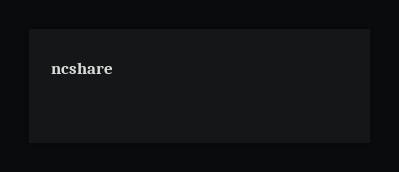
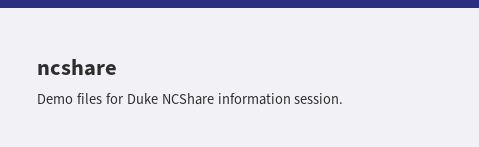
(113, 68) none -> [37,93,344,105] // Demo files for Duke NCShare information session.

